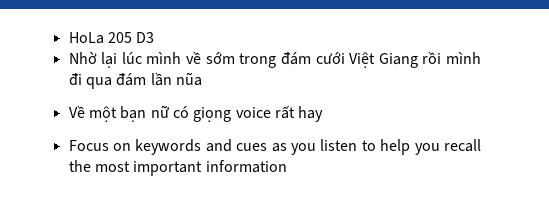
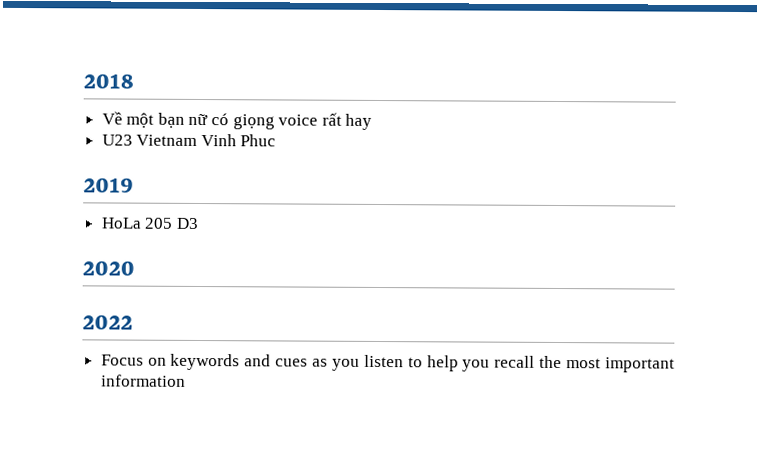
[68,32,155,44] [68,51,482,68] [68,72,202,89] HoLa 205 D3 // Nhờ lại lúc mình về sớm trong đám cưới Việt Giang rồi mình đi qua đám lần nũa -> [83,73,134,89] 2018
(324, 114) none -> [101,134,277,147] [83,177,134,193] [100,217,199,229] [82,260,135,276] [82,314,133,330] // U23 Vietnam Vinh Phuc // 2019 // HoLa 205 D3 // 2020 // 2022

